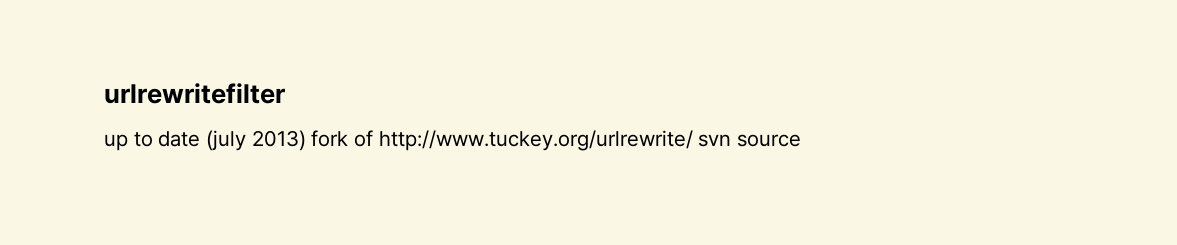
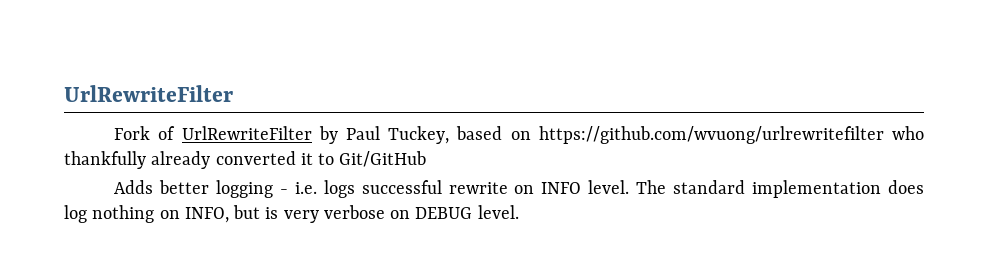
[104,83,285,104] [104,130,802,151] urlrewritefilter // up to date (july 2013) fork of http://www.tuckey.org/urlrewrite/ svn source -> [64,85,233,102] [114,126,925,144] [64,151,427,169] [114,180,925,198] [64,205,519,223] UrlRewriteFilter // Fork of UrlRewriteFilter by Paul Tuckey, based on https://github.com/wvuong/urlrewritefilter who thankfully already converted it to Git/GitHub // Adds better logging - i.e. logs successful rewrite on INFO level. The standard implementation does log nothing on INFO, but is very verbose on DEBUG level.

